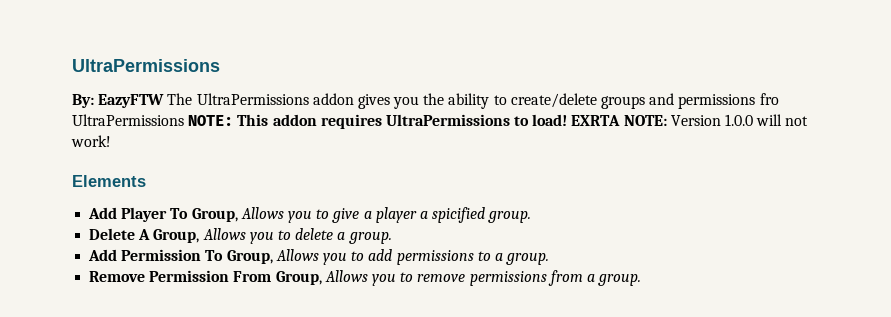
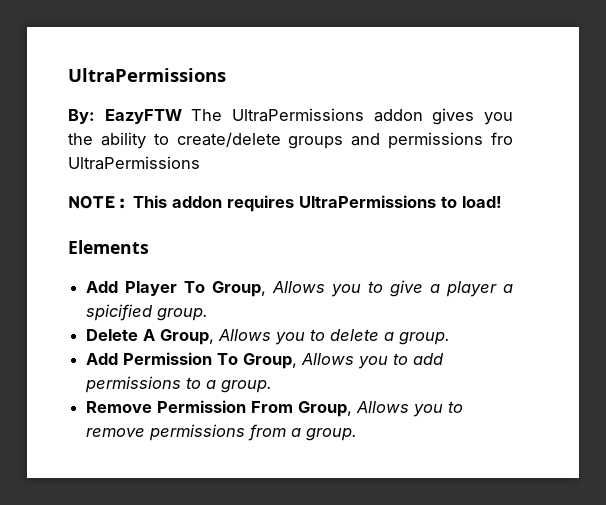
(184, 120) none -> (200, 163) //
[571,114,809,126] [71,135,111,147] EXRTA NOTE: Version 1.0.0 will not work! -> (502, 202) none

